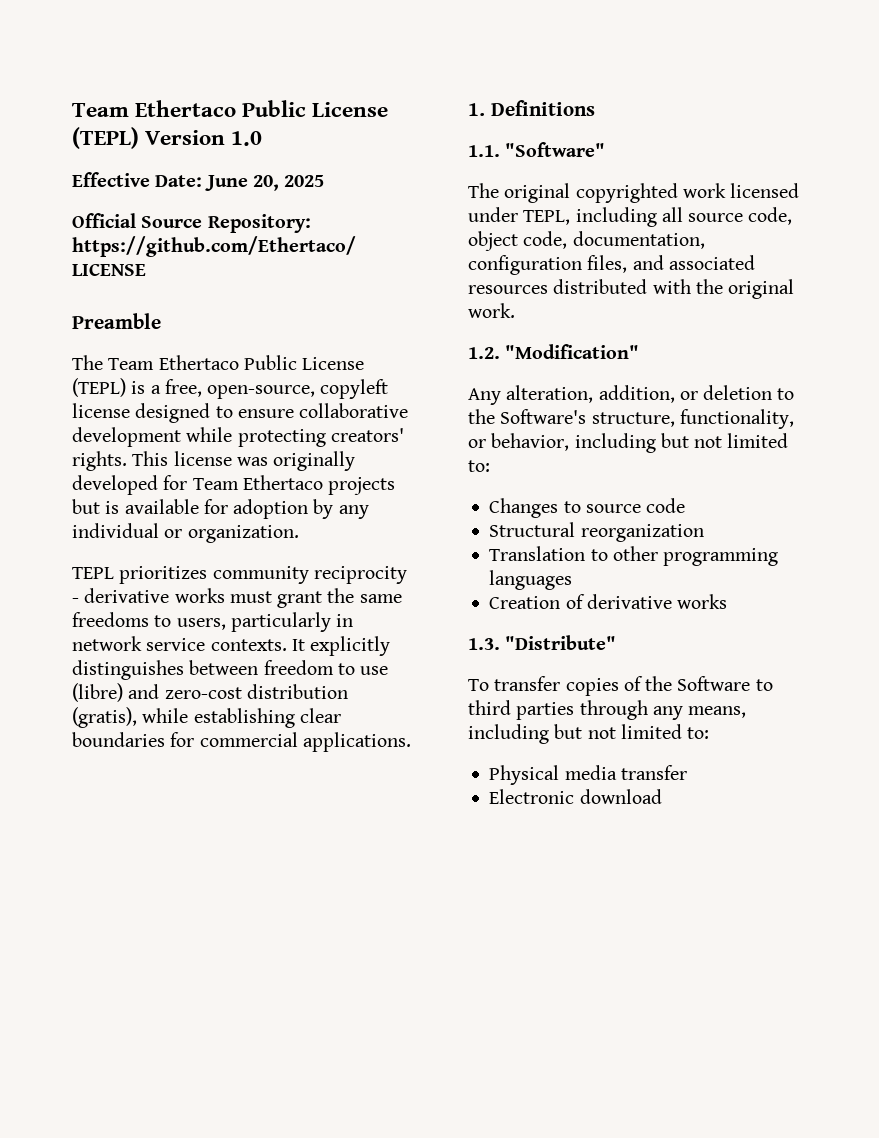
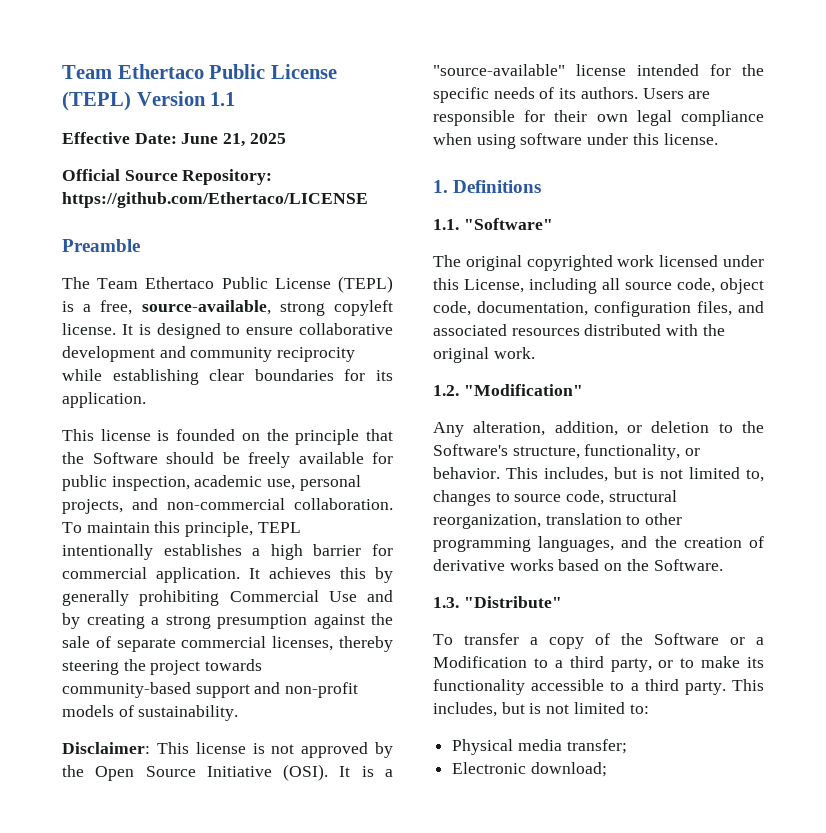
[231,131,263,146] 1.0 -> [210,92,236,106] 1.1
[252,175,279,191] 20, -> [223,133,246,147] 21,
[207,379,389,399] [72,403,130,418] open-source, copyleft license -> [141,300,393,316] [62,323,151,335] source-available, strong copyleft license. It is
[186,427,404,447] [72,451,356,471] [72,475,396,495] [72,499,369,519] [72,523,299,543] [72,566,407,584] [72,588,402,608] [72,612,354,632] [72,636,391,656] [72,660,389,680] [72,683,348,702] [72,707,137,728] while protecting creators' rights. This license was originally developed for Team Ethertaco projects but is available for adoption by any individual or organization. // TEPL prioritizes community reciprocity - derivative works must grant the same freedoms to users, particularly in network service contexts. It explicitly distinguishes between freedom to use (libre) and zero-cost distribution (gratis), -> [159,346,356,362] and community reciprocity
[199,732,411,752] commercial applications. -> [376,370,393,381] [62,392,146,408] [62,429,394,445] [62,452,393,468] [62,475,361,491] [62,498,393,514] [62,521,301,537] [62,544,393,560] [62,567,393,583] [62,590,393,606] [62,613,393,629] [62,636,393,652] [62,659,263,675] [62,682,359,698] [62,705,239,721] [62,742,393,758] [62,764,393,781] [433,64,764,76] [433,87,711,103] [433,110,764,126] [433,133,718,149] its application. // This license is founded on the principle that the Software should be freely available for public inspection, academic use, personal projects, and non-commercial collaboration. To maintain this principle, TEPL intentionally establishes a high barrier for commercial application. It achieves this by generally prohibiting Commercial Use and by creating a strong presumption against the sale of separate commercial licenses, thereby steering the project towards community-based support and non-profit models of sustainability. // Disclaimer: This license is not approved by the Open Source Initiative (OSI). It is a "source-available" license intended for the specific needs of its authors. Users are responsible for their own legal compliance when using software under this license.
[523,210,571,225] TEPL, -> [433,278,524,293] this License,
[491,433,789,453] [468,460,490,472] [489,498,686,518] [489,522,704,542] [489,546,779,566] [489,570,573,590] [489,596,561,609] behavior, including but not limited to: // Changes to source code // Structural reorganization // Translation to other programming languages // Creation -> [433,467,764,482] [433,490,677,506] [433,513,683,529] [433,536,742,552] behavior. This includes, but is not limited to, changes to source code, structural reorganization, translation to other programming languages, and the creation
(728, 601) none -> [558,559,723,571] based on the Software.
[565,678,619,696] copies -> [530,637,584,649] a copy
[755,679,773,691] [468,700,747,720] [468,724,583,744] to third parties through any means, including but -> [730,637,764,645] [433,656,764,672] [433,679,764,695] [433,702,542,717] or a Modification to a third party, or to make its functionality accessible to a third party. This includes, but is
[620,765,687,780] transfer -> [566,739,627,754] transfer;
[579,789,662,804] download -> [530,762,607,777] download;

